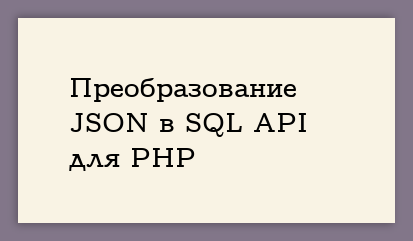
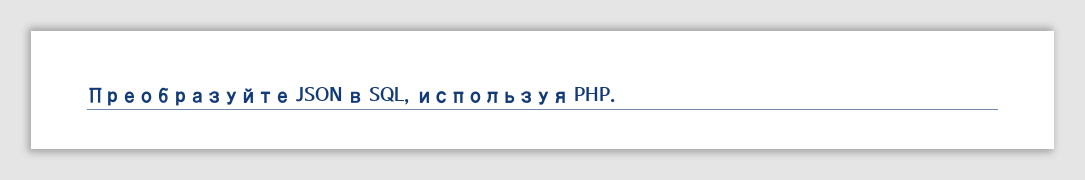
[69,78,297,102] Преобразование -> [87,87,291,106] Преобразуйте
[185,113,308,137] [69,148,196,171] SQL API для PHP -> [369,87,616,105] SQL, используя PHP.

